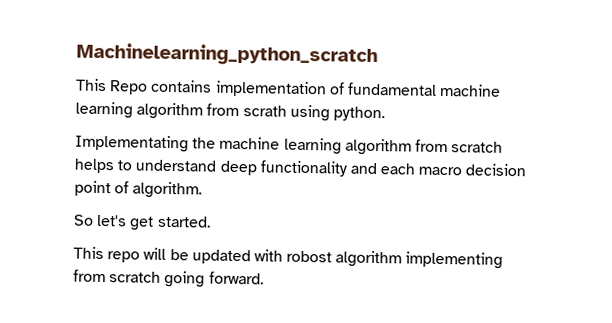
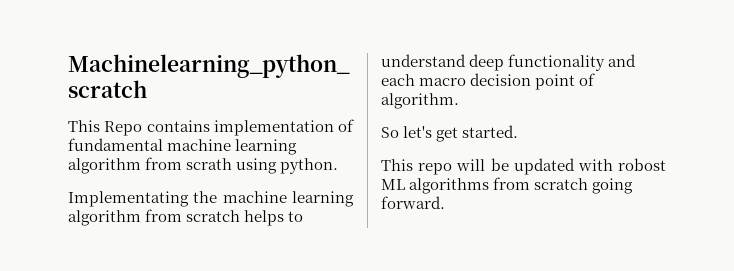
[335,250,504,269] algorithm implementing -> [381,178,490,194] ML algorithms

